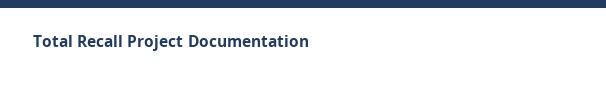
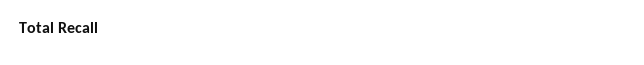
[127,35,309,51] Project Documentation -> (99, 27) none

